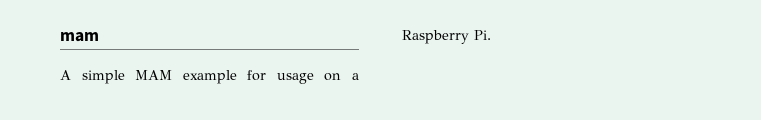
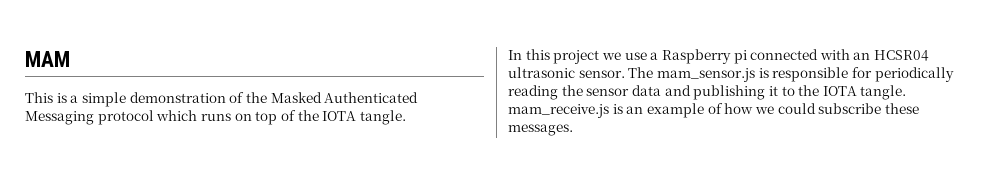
[60,32,99,42] [60,70,359,84] [402,30,491,44] mam // A simple MAM example for usage on a Raspberry Pi. -> [25,51,70,67] [25,92,419,107] [25,110,406,125] [508,49,930,64] [508,67,954,82] [508,85,907,100] [508,103,919,118] [508,124,573,136] MAM // This is a simple demonstration of the Masked Authenticated Messaging protocol which runs on top of the IOTA tangle. // In this project we use a Raspberry pi connected with an HCSR04 ultrasonic sensor. The mam_sensor.js is responsible for periodically reading the sensor data and publishing it to the IOTA tangle. mam_receive.js is an example of how we could subscribe these messages.

